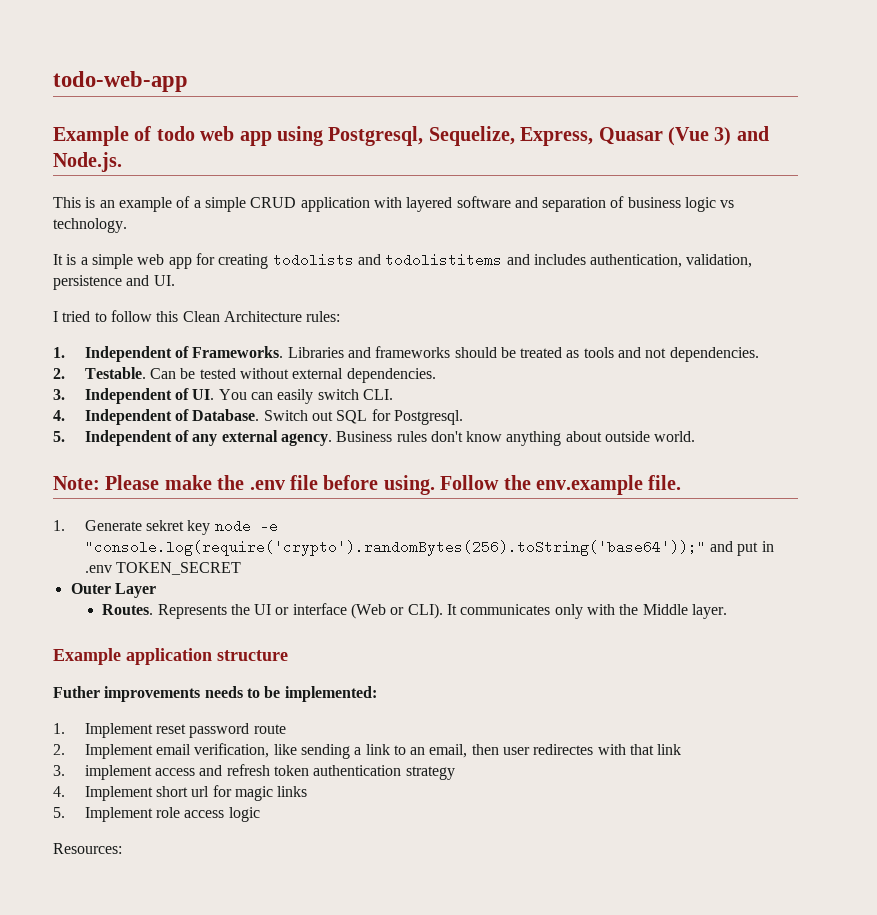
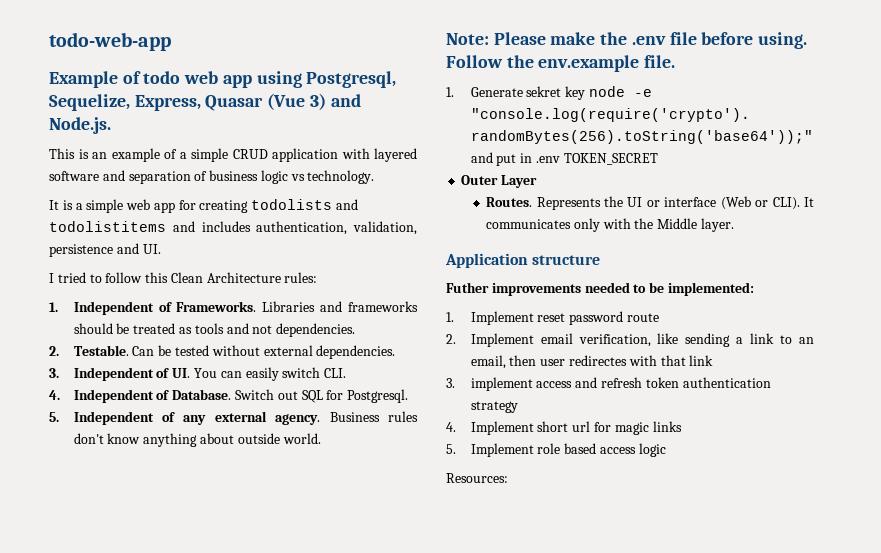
[53,648,212,665] Example application -> [445,253,528,268] Application
[204,686,243,698] needs -> [584,282,630,293] needed
(180, 812) none -> [564,443,597,454] based

